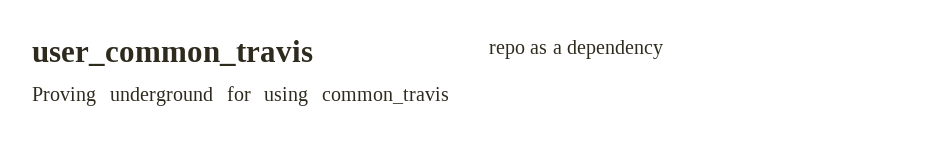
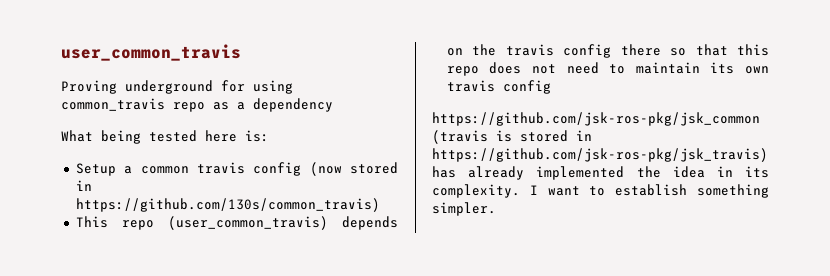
(664, 49) none -> [61,130,269,144] [75,162,398,176] [75,180,92,191] [75,198,380,212] [75,216,398,230] [446,44,769,58] [446,62,769,76] [446,80,551,94] [432,112,760,126] [432,130,592,144] [432,148,768,162] [432,166,769,180] [432,184,769,198] [432,202,496,216] // What being tested here is: // Setup a common travis config (now stored in https://github.com/130s/common_travis) // This repo (user_common_travis) depends on the travis config there so that this repo does not need to maintain its own travis config // https://github.com/jsk-ros-pkg/jsk_common (travis is stored in https://github.com/jsk-ros-pkg/jsk_travis) has already implemented the idea in its complexity. I want to establish something simpler.

